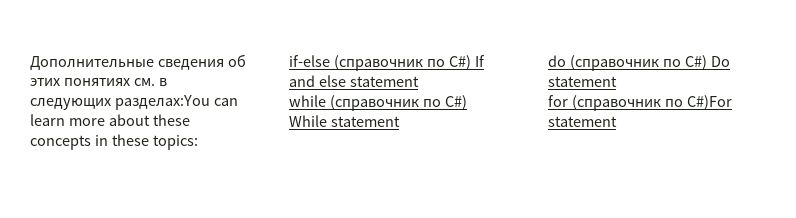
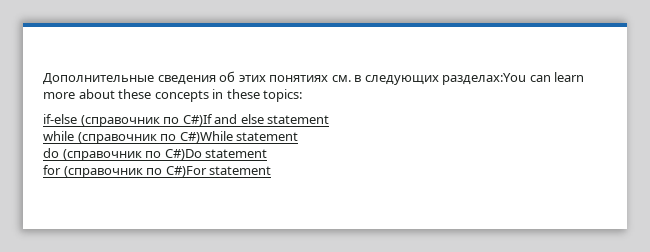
[448,55,485,70] C#) If -> [182,114,213,126] C#)If
[444,95,467,110] [289,115,327,127] C#) While -> [179,131,233,143] C#)While
[684,55,730,70] C#) Do -> [164,149,202,160] C#)Do

